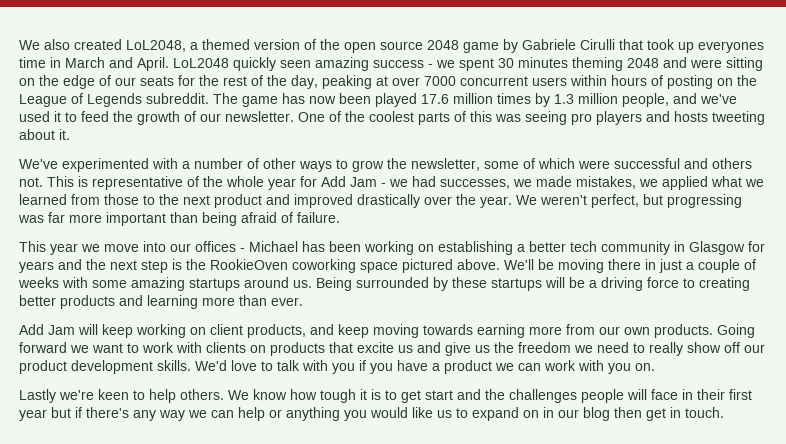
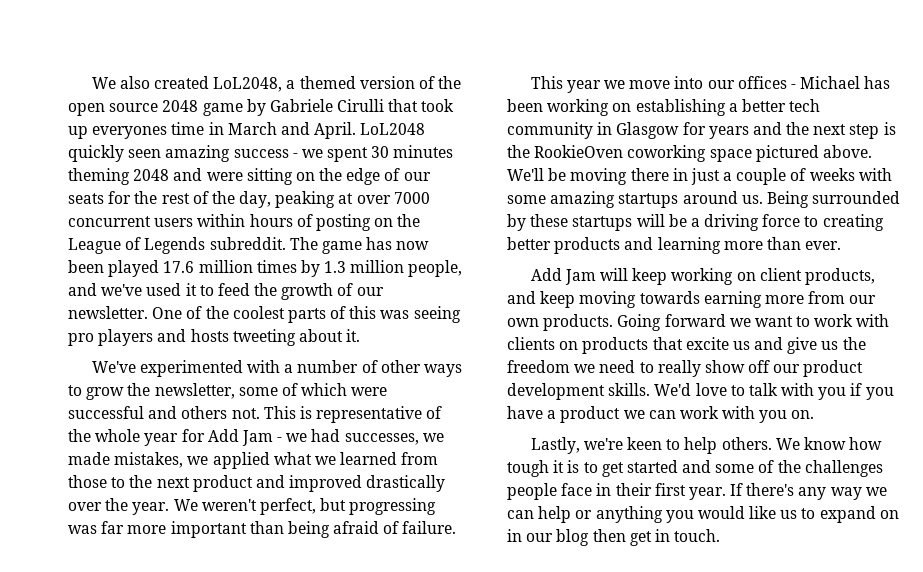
[19,389,56,403] Lastly -> [530,437,580,454] Lastly,
[425,389,481,400] start and -> [626,460,775,473] started and some of
[627,389,647,400] will -> (557, 491) none
[19,407,82,421] year but if -> [688,483,744,500] year. If

